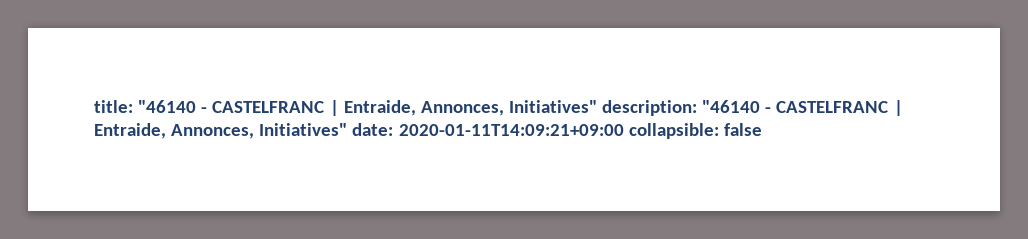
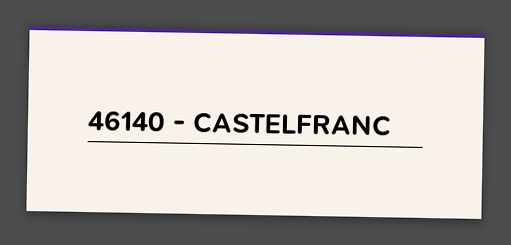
[94,100,903,116] [94,123,762,139] title: "46140 - CASTELFRANC | Entraide, Annonces, Initiatives" description: "46140 - CASTELFRANC | Entraide, Annonces, Initiatives" date: 2020-01-11T14:09:21+09:00 collapsible: false -> [87,110,392,137] 46140 - CASTELFRANC

